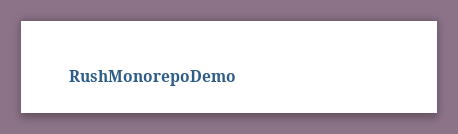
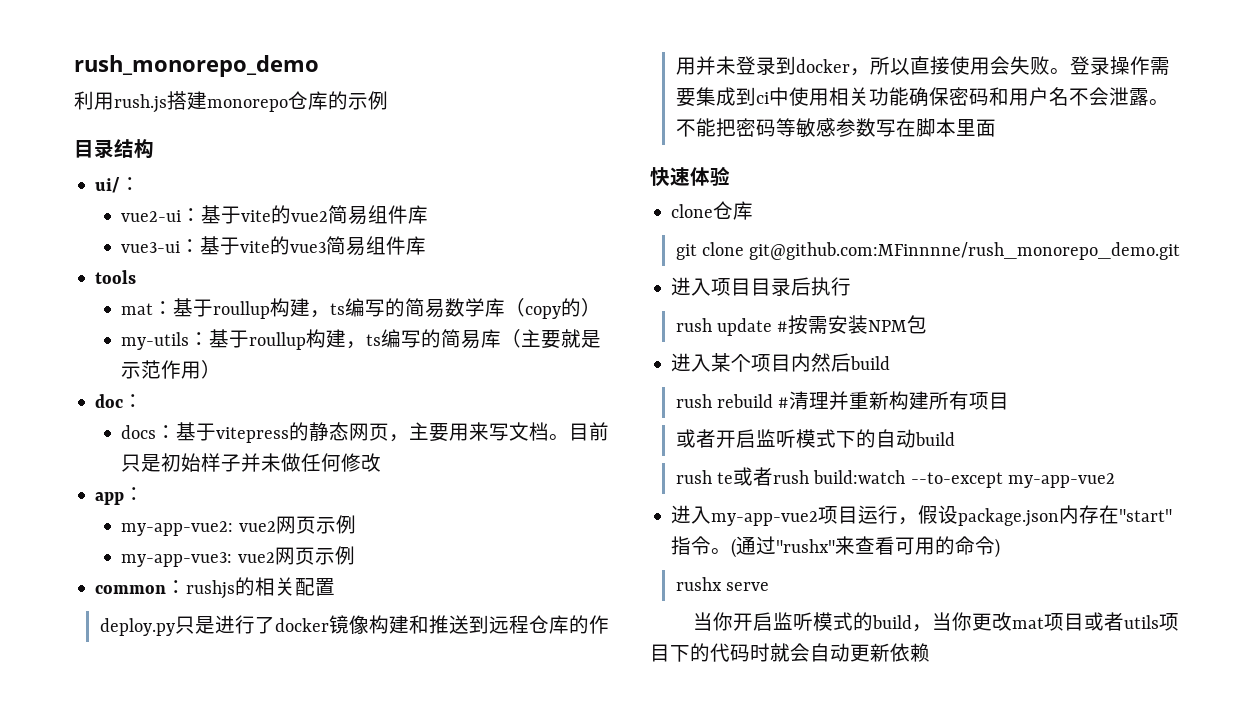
[69,70,236,86] RushMonorepoDemo -> [74,55,319,77] [74,91,388,113] [74,139,154,159] [95,177,141,193] [121,205,429,225] [121,236,427,256] [95,270,137,284] [121,298,602,319] [121,329,602,350] [121,360,222,379] [95,394,144,408] [121,422,610,443] [121,453,382,472] [95,487,145,505] [121,515,356,536] [121,546,355,567] [95,577,336,599] [99,615,609,636] [675,56,1170,76] [675,87,1169,107] [675,118,996,138] [650,166,730,186] [671,201,754,220] [675,242,1181,260] [671,277,852,296] [675,315,928,336] [671,353,891,372] [675,391,1010,410] [675,429,955,448] [675,467,1115,488] [671,505,1173,527] [671,536,1001,558] [675,577,770,591] [693,612,1180,632] [650,643,930,662] rush_monorepo_demo // 利用rush.js搭建monorepo仓库的示例 // 目录结构 // ui/： // vue2-ui：基于vite的vue2简易组件库 // vue3-ui：基于vite的vue3简易组件库 // tools // mat：基于roullup构建，ts编写的简易数学库（copy的） // my-utils：基于roullup构建，ts编写的简易库（主要就是示范作用） // doc： // docs：基于vitepress的静态网页，主要用来写文档。目前只是初始样子并未做任何修改 // app： // my-app-vue2: vue2网页示例 // my-app-vue3: vue2网页示例 // common：rushjs的相关配置 // deploy.py只是进行了docker镜像构建和推送到远程仓库的作用并未登录到docker，所以直接使用会失败。登录操作需要集成到ci中使用相关功能确保密码和用户名不会泄露。不能把密码等敏感参数写在脚本里面 // 快速体验 // clone仓库 // git clone git@github.com:MFinnnne/rush_monorepo_demo.git // 进入项目目录后执行 // rush update #按需安装NPM包 // 进入某个项目内然后build // rush rebuild #清理并重新构建所有项目 // 或者开启监听模式下的自动build // rush te或者rush build:watch --to-except my-app-vue2 // 进入my-app-vue2项目运行，假设package.json内存在"start"指令。(通过"rushx"来查看可用的命令) // rushx serve // 当你开启监听模式的build，当你更改mat项目或者utils项目下的代码时就会自动更新依赖

